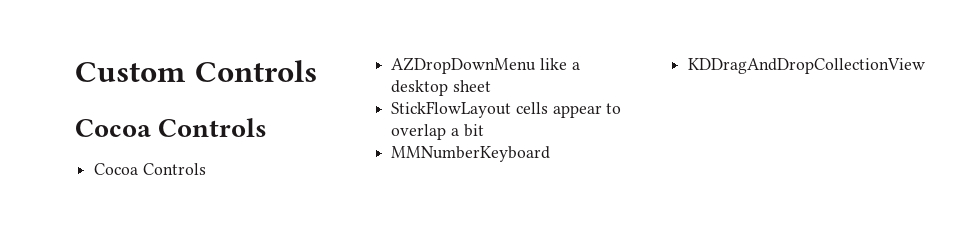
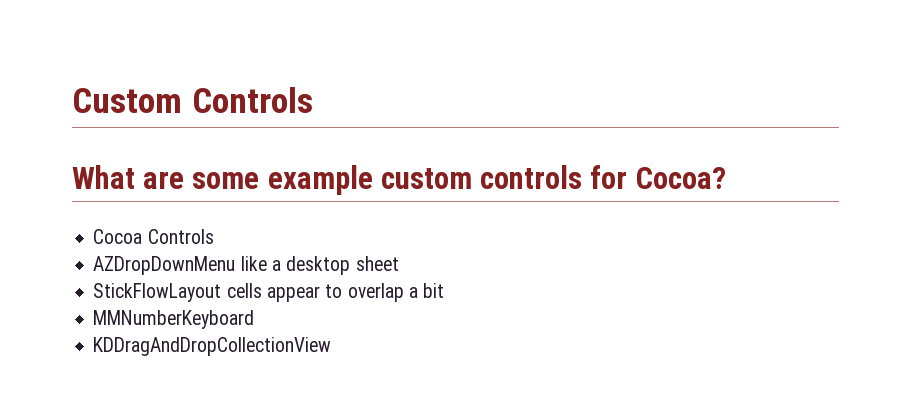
[75,118,268,137] Cocoa Controls -> [72,165,726,195] What are some example custom controls for Cocoa?

